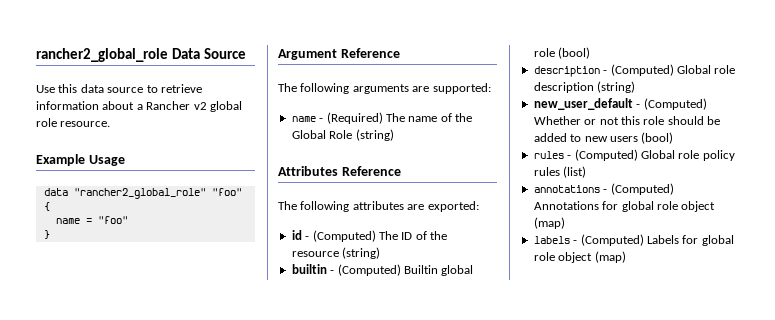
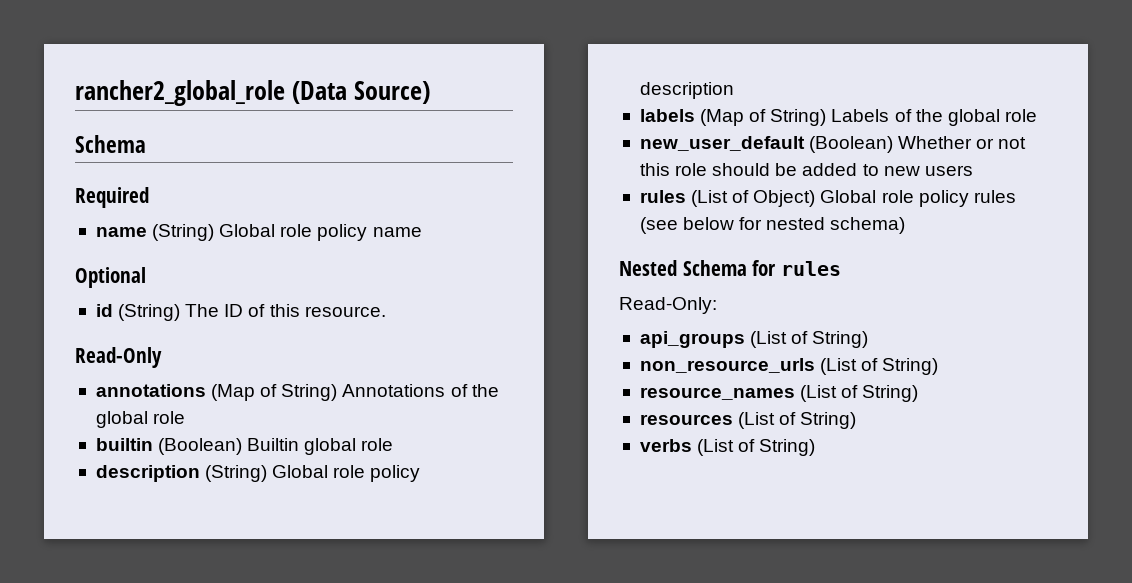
[171,48,246,59] [36,84,202,93] [36,101,242,112] [36,118,111,127] [36,154,125,166] [43,188,242,199] [43,202,50,211] [55,216,128,224] [43,230,50,239] [278,48,400,60] [278,83,491,94] [291,112,472,124] [291,129,394,141] [278,166,401,176] [278,201,479,212] Data Source // Use this data source to retrieve information about a Rancher v2 global role resource. // Example Usage // data "rancher2_global_role" "foo" { // name = "foo" // } // Argument Reference // The following arguments are supported: // name - (Required) The name of the Global Role (string) // Attributes Reference // The following attributes are exported: -> [292,81,431,104] [75,135,146,153] [75,187,149,208] [95,224,422,241] [75,267,146,288] (Data Source) // Schema // Required // name (String) Global role policy name // Optional
[305,230,376,242] - (Computed) -> [118,304,181,321] (String)
[430,231,447,240] [291,247,381,259] the resource (string) -> [269,304,386,317] [75,347,162,368] [95,384,499,401] [95,411,186,428] this resource. // Read-Only // annotations (Map of String) Annotations of the global role
[330,264,401,276] - (Computed) -> [158,438,243,455] (Boolean)
[558,47,591,59] [533,64,736,77] [533,81,636,93] (bool) // description - (Computed) Global role description (string) -> [95,465,421,482] [639,82,734,99] [639,109,1037,126] // description (String) Global role policy description // labels (Map of String) Labels of the global role
[636,98,707,110] - (Computed) -> [809,136,894,153] (Boolean)
[641,132,674,144] [533,149,638,161] (bool) // rules - (Computed) -> [639,190,816,207] // rules (List of Object)
[563,166,587,178] [533,183,674,195] [533,201,716,212] [533,217,565,229] [533,234,734,246] [533,251,626,263] (list) // annotations - (Computed) Annotations for global role object (map) // labels - (Computed) Labels for global role object (map) -> [639,217,906,234] [619,260,841,276] [619,297,717,314] [639,331,869,348] [639,358,939,375] [639,385,919,402] [639,412,857,429] [639,439,816,456] (see below for nested schema) // Nested Schema for rules // Read-Only: // api_groups (List of String) // non_resource_urls (List of String) // resource_names (List of String) // resources (List of String) // verbs (List of String)

